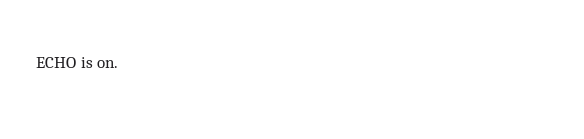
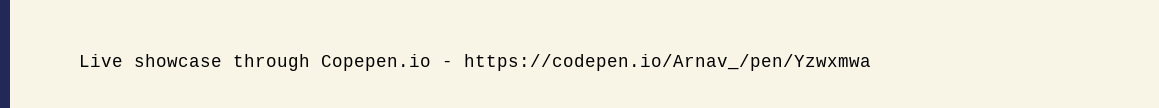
[36,57,119,68] ECHO is on. -> [79,54,871,71] Live showcase through Copepen.io - https://codepen.io/Arnav_/pen/Yzwxmwa

